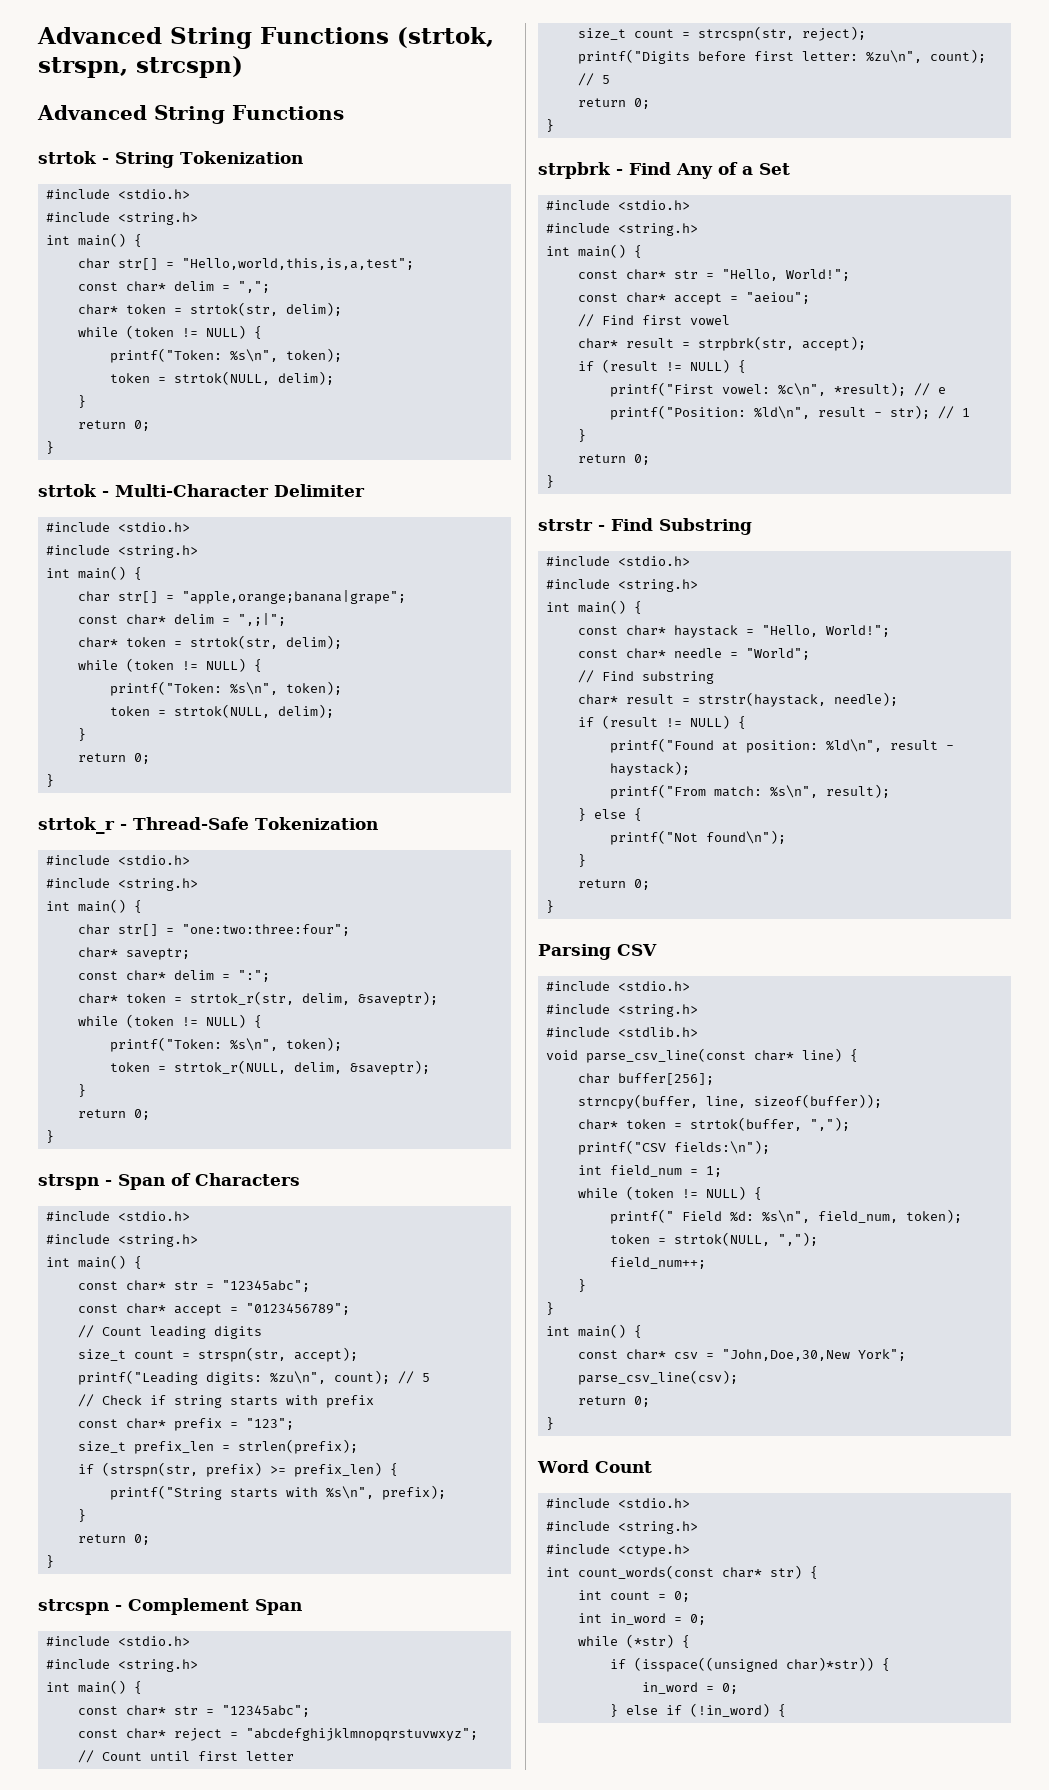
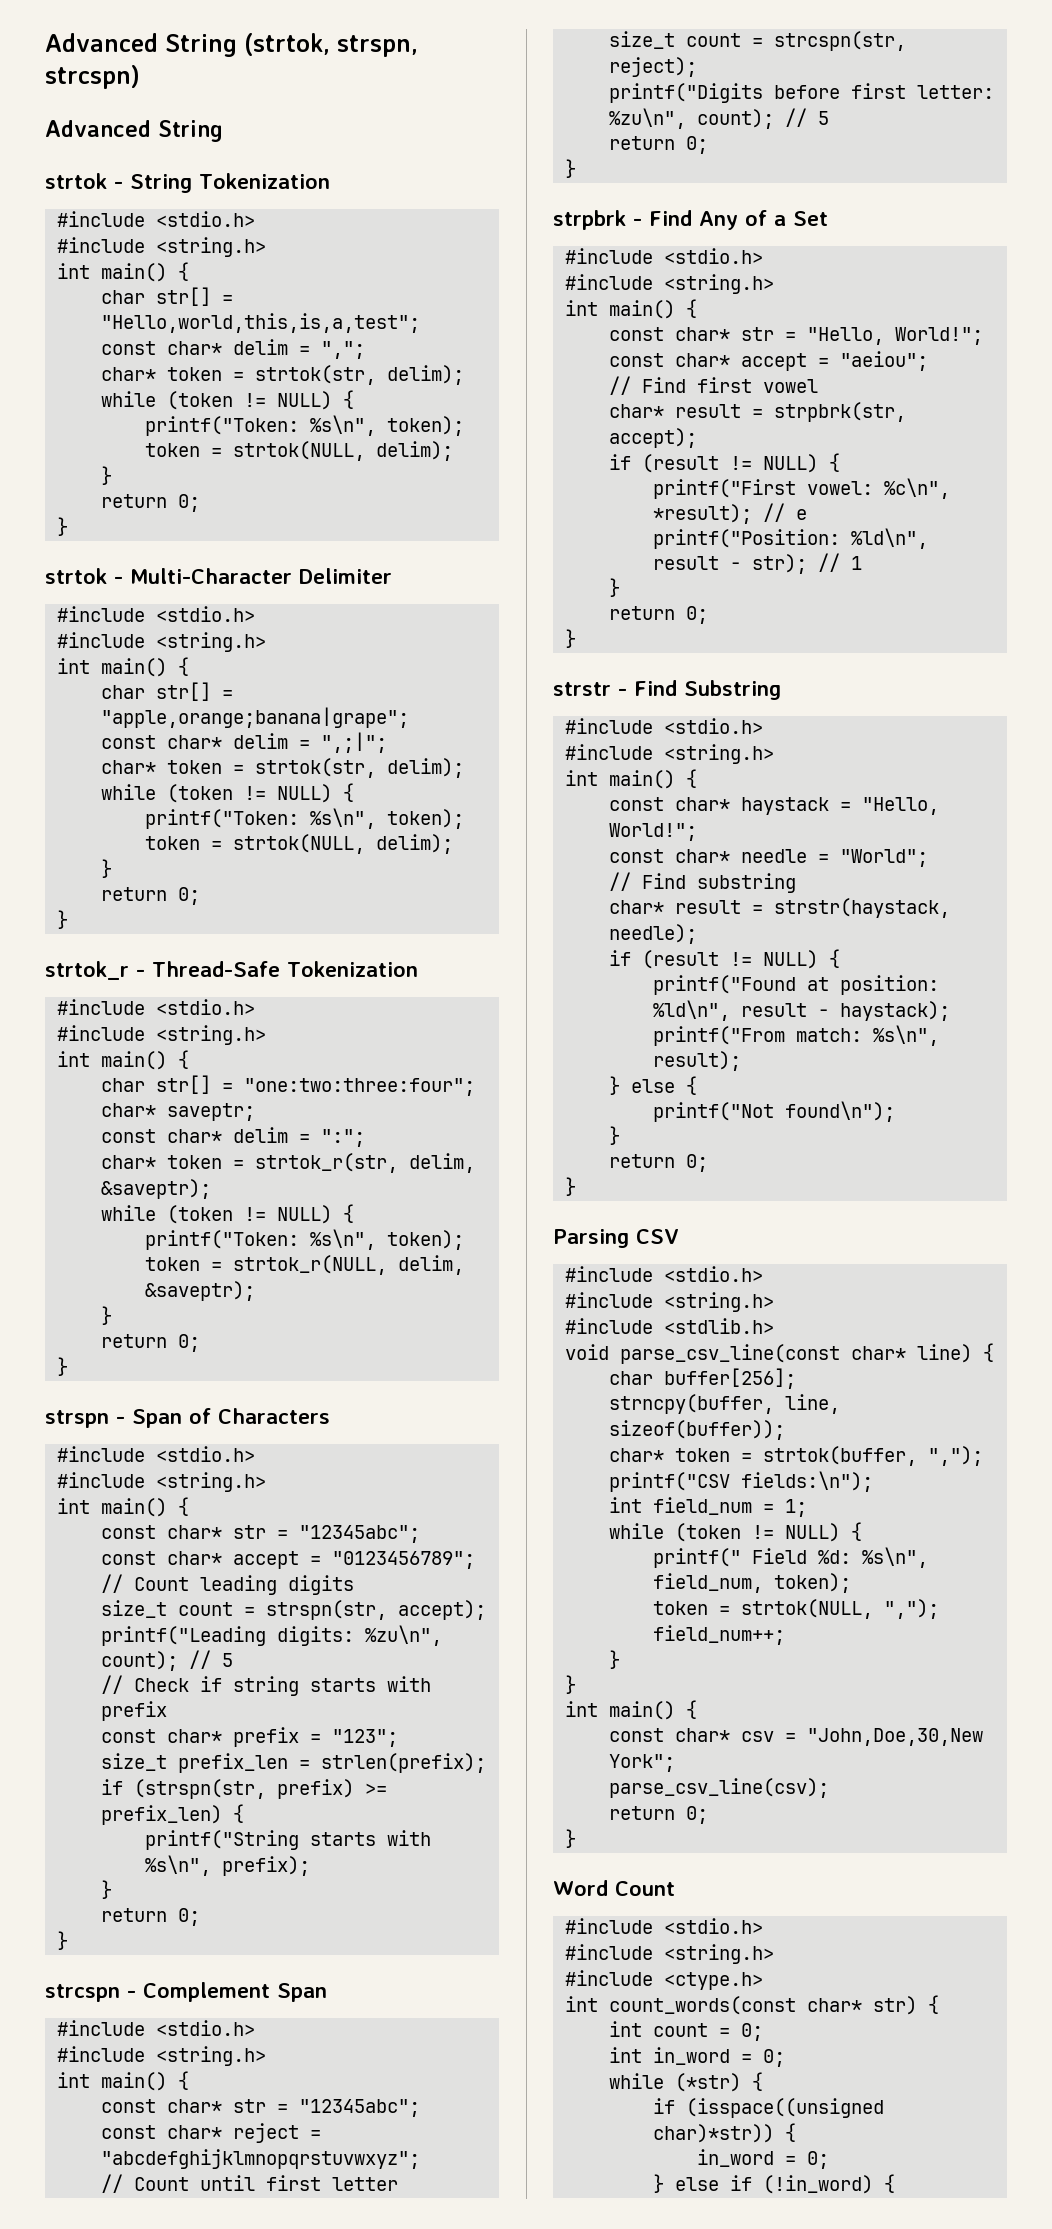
[37,27,389,49] Advanced String Functions -> [45,33,237,57] Advanced String
[232,105,344,120] Functions -> (223, 131) none

